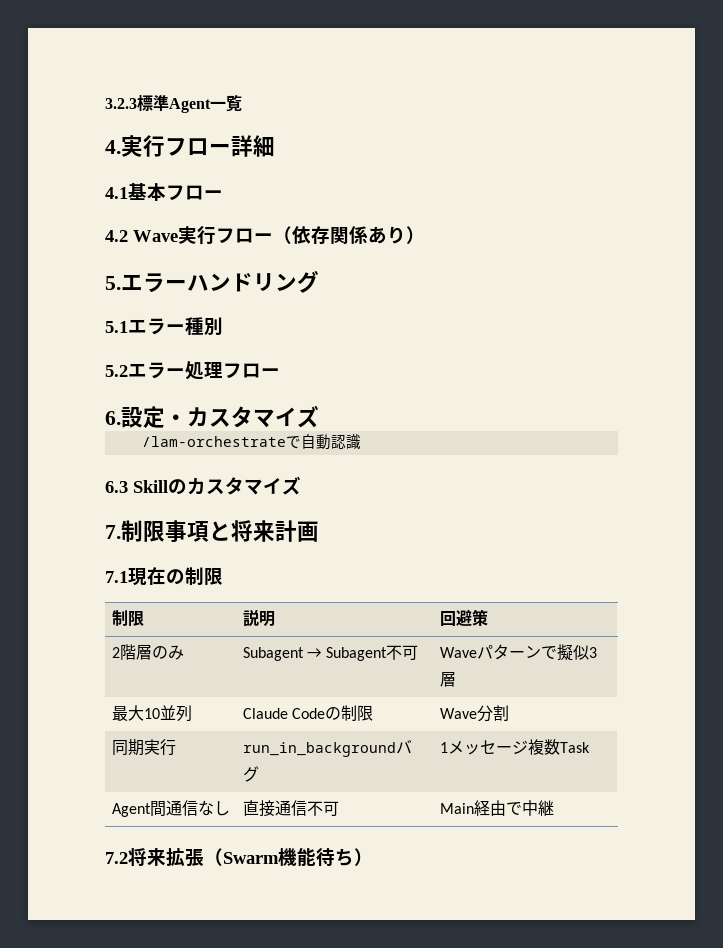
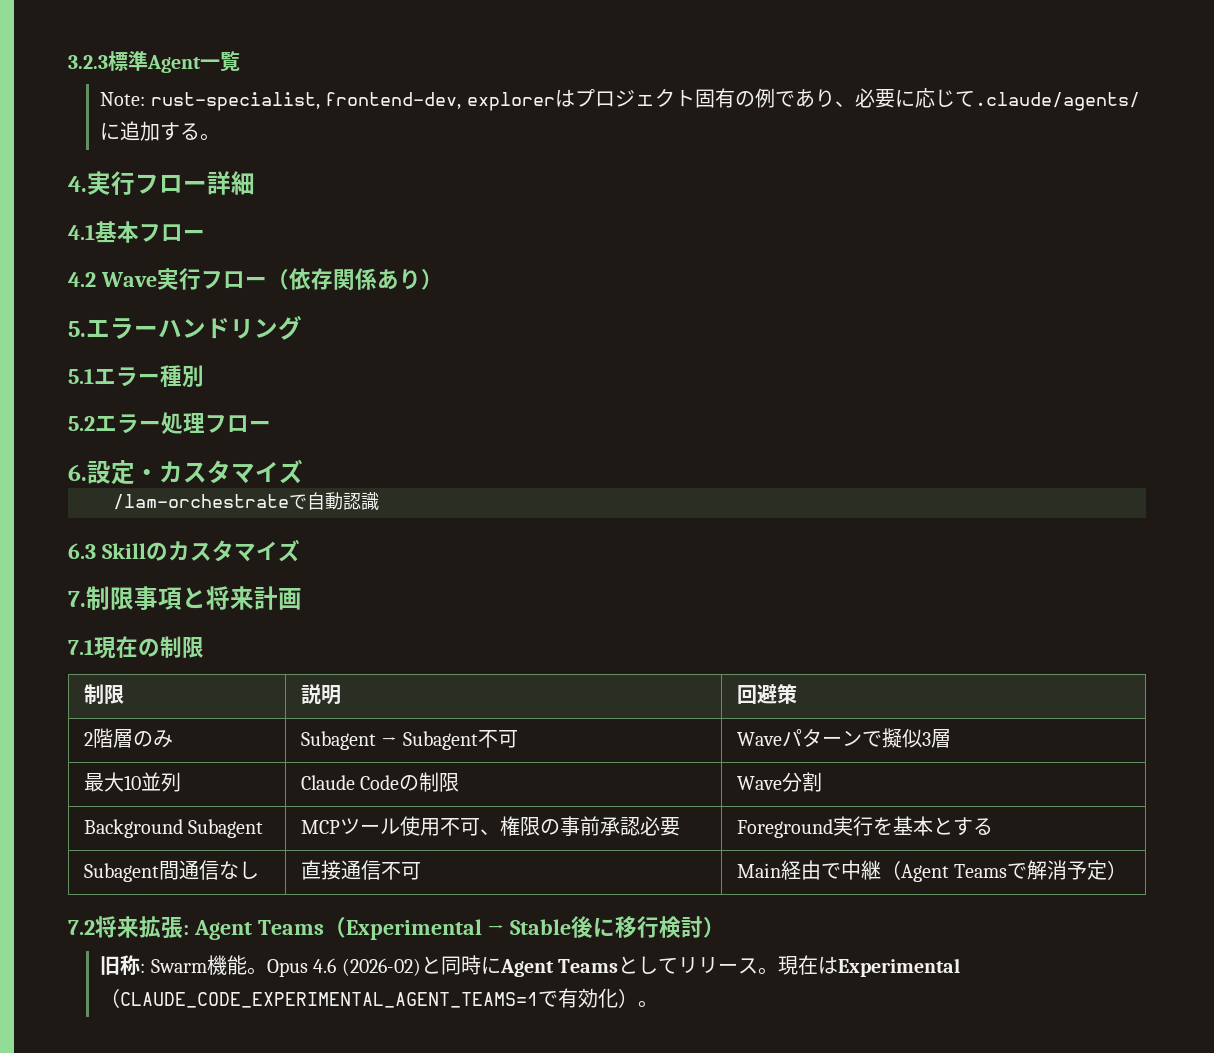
(242, 103) none -> [100,88,1140,111] [100,121,221,141] // Note: rust-specialist, frontend-dev, explorerはプロジェクト固有の例であり、必要に応じて.claude/agents/に追加する。
[111,739,176,756] [242,740,412,757] [242,766,259,782] [439,739,590,755] [111,803,151,817] 同期実行 | run_in_backgroundバグ | 1メッセージ複数Task // Agent -> [83,819,264,838] [300,816,680,836] [736,816,993,838] [83,863,159,882] Background Subagent | MCPツール使用不可、権限の事前承認必要 | Foreground実行を基本とする // Subagent
[105,848,373,867] // 7.2将来拡張（Swarm機能待ち） -> [880,860,1128,882] [68,916,726,940] [100,955,960,977] [100,988,659,1008] （Agent Teamsで解消予定） // 7.2将来拡張: Agent Teams（Experimental → Stable後に移行検討） // 旧称: Swarm機能。Opus 4.6 (2026-02)と同時にAgent Teamsとしてリリース。現在はExperimental（CLAUDE_CODE_EXPERIMENTAL_AGENT_TEAMS=1で有効化）。

